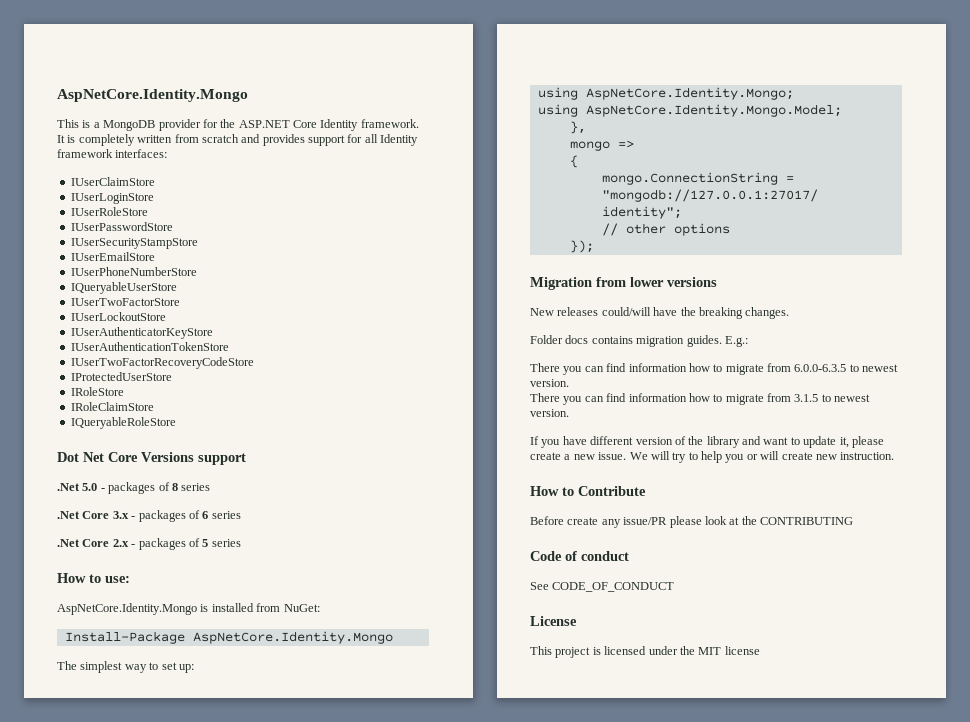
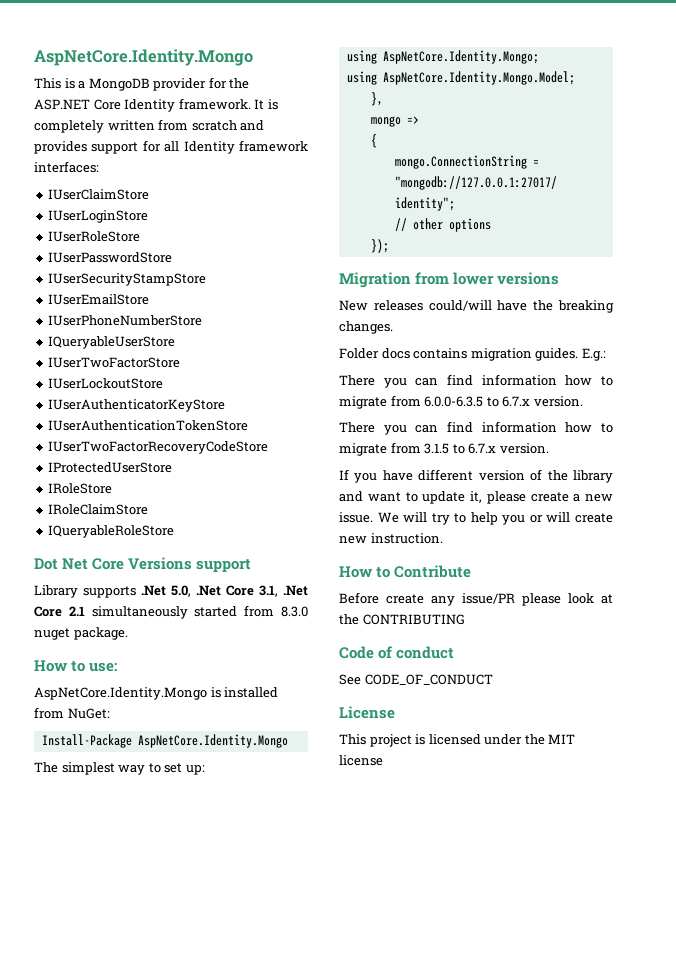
[57,482,211,494] [57,510,241,522] [57,538,241,550] .Net 5.0 - packages of 8 series // .Net Core 3.x - packages of 6 series // .Net Core 2.x - packages of 5 series -> [34,585,308,598] [34,605,308,619] [34,627,128,640] Library supports .Net 5.0, .Net Core 3.1, .Net Core 2.1 simultaneously started from 8.3.0 nuget package.
[862,364,899,372] newest -> [502,396,531,407] 6.7.x
[834,394,871,402] newest -> [468,443,497,454] 6.7.x

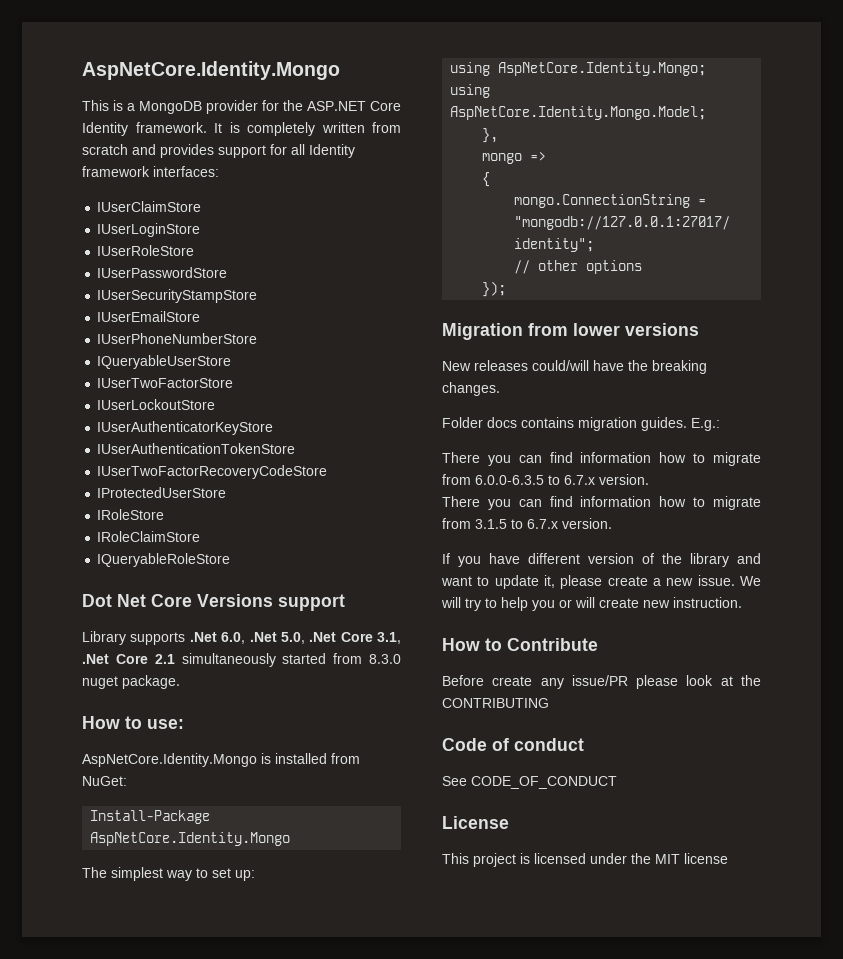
(166, 590) none -> [221,632,277,644] 6.0, .Net

